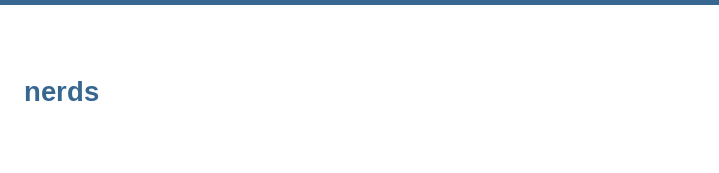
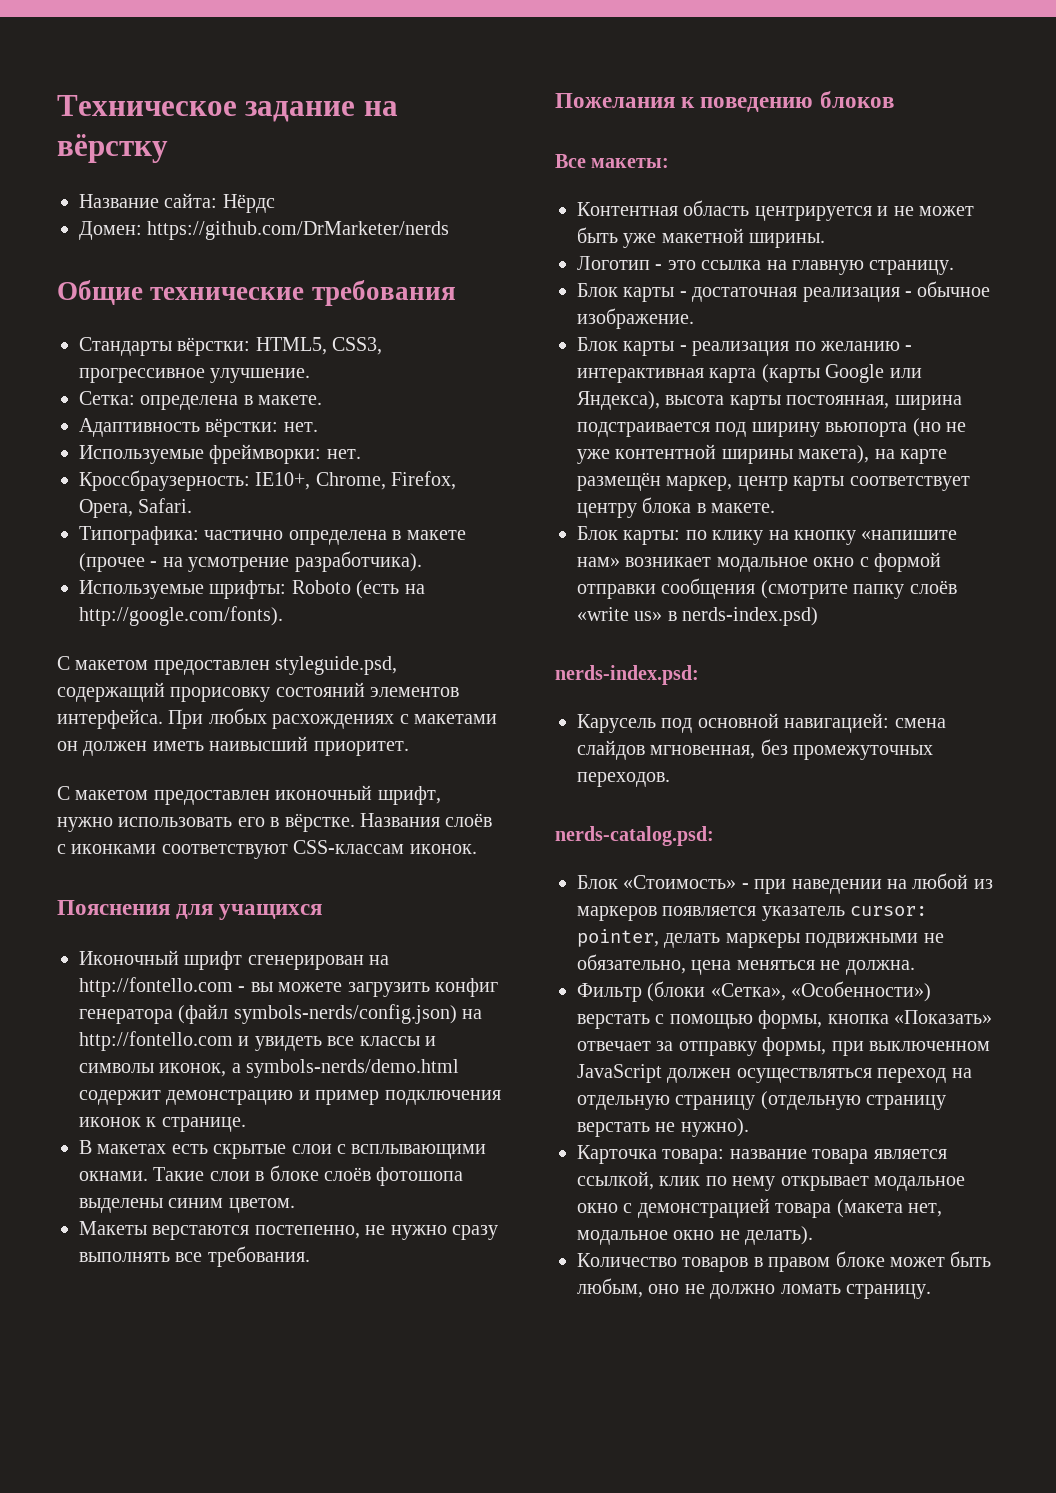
[24,81,99,101] nerds -> [57,95,398,122] [57,134,168,163] [79,193,275,213] [79,221,450,240] [57,280,456,306] [79,337,383,356] [79,368,311,383] [79,391,323,410] [79,418,318,437] [79,444,361,464] [79,470,457,491] [79,498,193,518] [79,526,466,545] [79,551,422,572] [79,580,425,599] [79,606,283,626] [57,656,398,675] [57,682,460,702] [57,708,497,729] [57,736,409,756] [57,785,441,805] [57,813,493,832] [57,840,477,859] [57,900,323,920] [79,950,390,970] [79,977,498,997] [79,1004,483,1024] [79,1031,436,1051] [79,1059,460,1078] [79,1090,501,1105] [79,1117,246,1132] [79,1140,487,1159] [79,1165,464,1186] [79,1198,295,1213] [79,1221,498,1240] [79,1246,310,1267] [555,91,894,112] [555,154,670,168] [577,200,974,221] [577,227,826,248] [577,256,955,275] [577,281,991,302] [577,308,694,329] [577,337,913,356] [577,364,922,383] [577,391,962,410] [577,418,966,437] [577,444,947,464] [577,472,970,491] [577,497,776,518] [577,526,958,545] [577,552,941,572] [577,578,957,599] [577,607,819,626] [555,665,699,685] [577,713,946,733] [577,739,934,760] [577,772,670,787] [555,826,714,846] [577,873,993,894] [577,906,928,921] [577,929,944,948] [577,954,915,975] [577,981,932,1002] [577,1010,992,1029] [577,1037,990,1056] [577,1064,972,1083] [577,1091,947,1110] [577,1118,749,1137] [577,1145,947,1164] [577,1171,965,1191] [577,1198,942,1218] [577,1226,814,1245] [577,1251,992,1272] [577,1278,931,1299] Техническое задание на вёрстку // Название сайта: Нёрдс // Домен: https://github.com/DrMarketer/nerds // Общие технические требования // Стандарты вёрстки: HTML5, CSS3, прогрессивное улучшение. // Сетка: определена в макете. // Адаптивность вёрстки: нет. // Используемые фреймворки: нет. // Кроссбраузерность: IE10+, Chrome, Firefox, Opera, Safari. // Типографика: частично определена в макете (прочее - на усмотрение разработчика). // Используемые шрифты: Roboto (есть на http://google.com/fonts). // С макетом предоставлен styleguide.psd, содержащий прорисовку состояний элементов интерфейса. При любых расхождениях с макетами он должен иметь наивысший приоритет. // С макетом предоставлен иконочный шрифт, нужно использовать его в вёрстке. Названия слоёв с иконками соответствуют CSS-классам иконок. // Пояснения для учащихся // Иконочный шрифт сгенерирован на http://fontello.com - вы можете загрузить конфиг генератора (файл symbols-nerds/config.json) на http://fontello.com и увидеть все классы и символы иконок, а symbols-nerds/demo.html содержит демонстрацию и пример подключения иконок к странице. // В макетах есть скрытые слои с всплывающими окнами. Такие слои в блоке слоёв фотошопа выделены синим цветом. // Макеты верстаются постепенно, не нужно сразу выполнять все требования. // Пожелания к поведению блоков // Все макеты: // Контентная область центрируется и не может быть уже макетной ширины. // Логотип - это ссылка на главную страницу. // Блок карты - достаточная реализация - обычное изображение. // Блок карты - реализация по желанию - интерактивная карта (карты Google или Яндекса), высота карты постоянная, ширина подстраивается под ширину вьюпорта (но не уже контентной ширины макета), на карте размещён маркер, центр карты соответствует центру блока в макете. // Блок карты: по клику на кнопку «напишите нам» возникает модальное окно с формой отправки сообщения (смотрите папку слоёв «write us» в nerds-index.psd) // nerds-index.psd: // Карусель под основной навигацией: смена слайдов мгновенная, без промежуточных переходов. // nerds-catalog.psd: // Блок «Стоимость» - при наведении на любой из маркеров появляется указатель cursor: pointer, делать маркеры подвижными не обязательно, цена меняться не должна. // Фильтр (блоки «Сетка», «Особенности») верстать с помощью формы, кнопка «Показать» отвечает за отправку формы, при выключенном JavaScript должен осуществляться переход на отдельную страницу (отдельную страницу верстать не нужно). // Карточка товара: название товара является ссылкой, клик по нему открывает модальное окно с демонстрацией товара (макета нет, модальное окно не делать). // Количество товаров в правом блоке может быть любым, оно не должно ломать страницу.

